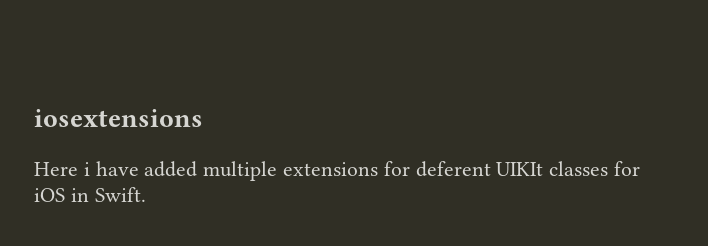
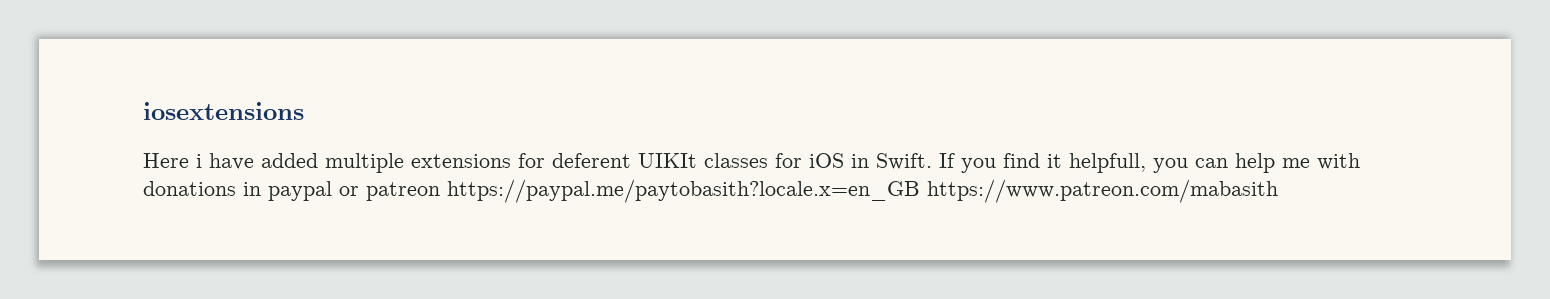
(146, 194) none -> [939,153,1360,173] [143,179,1278,203] If you find it helpfull, you can help me with donations in paypal or patreon https://paypal.me/paytobasith?locale.x=en_GB https://www.patreon.com/mabasith

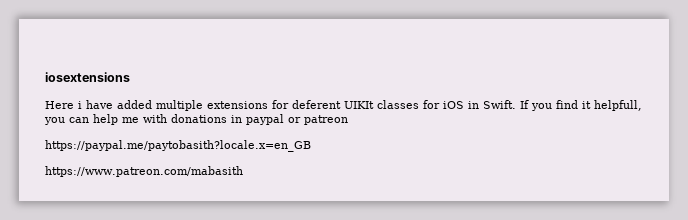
(440, 191) none -> (348, 120) //
(920, 191) none -> (311, 146) //

